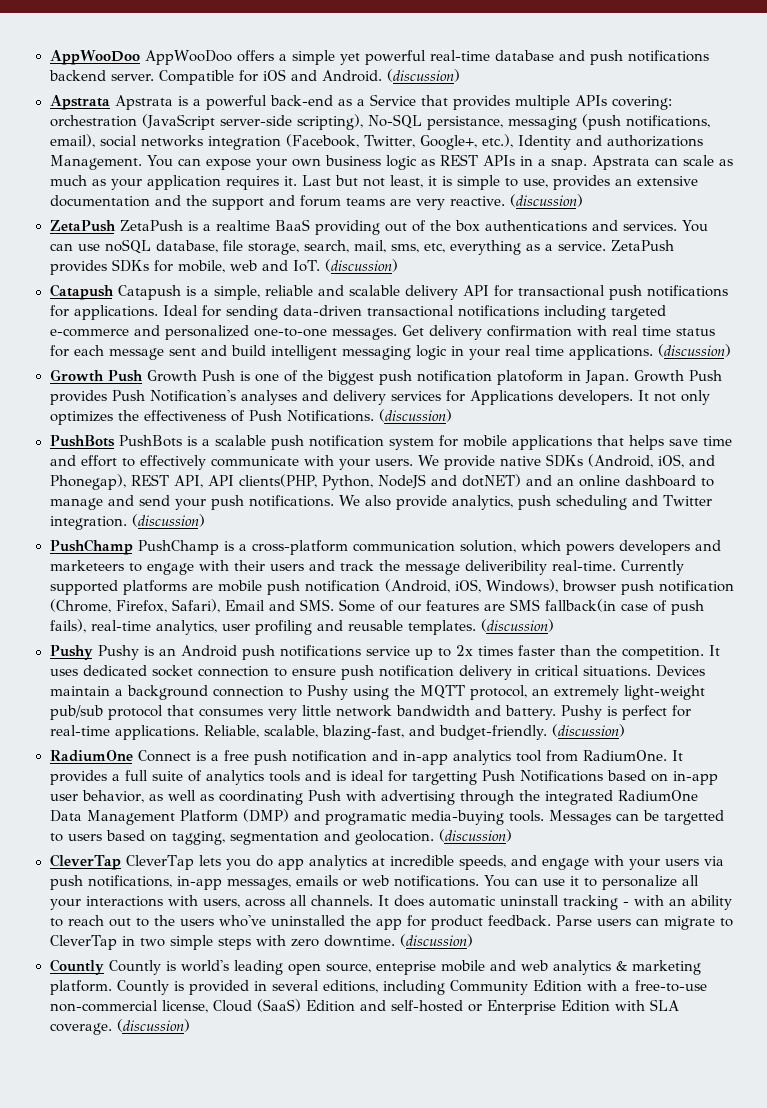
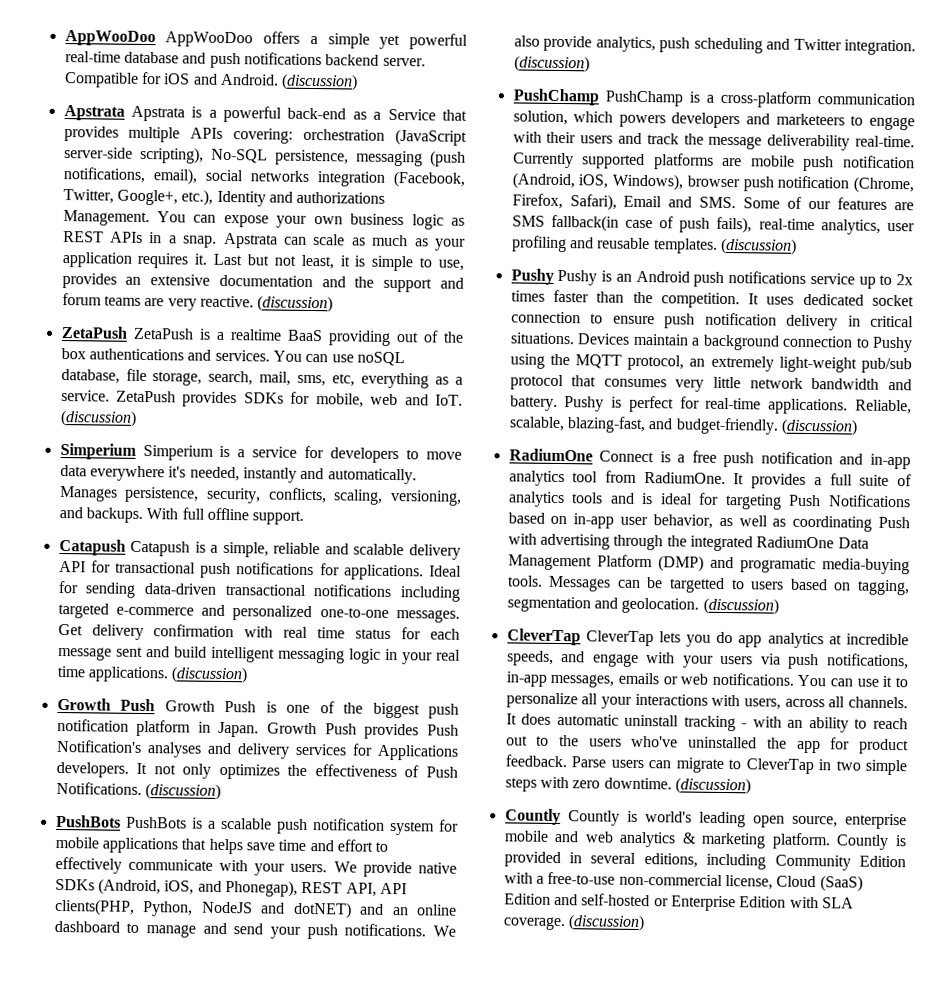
[426,116,503,130] persistance, -> [274,149,349,166] persistence,
(399, 265) none -> [59,442,463,464] [59,464,417,485] [58,485,462,506] [58,506,305,525] // Simperium Simperium is a service for developers to move data everywhere it's needed, instantly and automatically. Manages persistence, security, conflicts, scaling, versioning, and backups. With full offline support.
[496,370,563,385] platoform -> [136,719,192,737] platform
[464,560,547,575] deliveribility -> [767,134,851,151] deliverability
[411,771,477,785] targetting -> [724,493,782,510] targeting
[375,961,436,975] enteprise -> [845,813,907,830] enterprise

